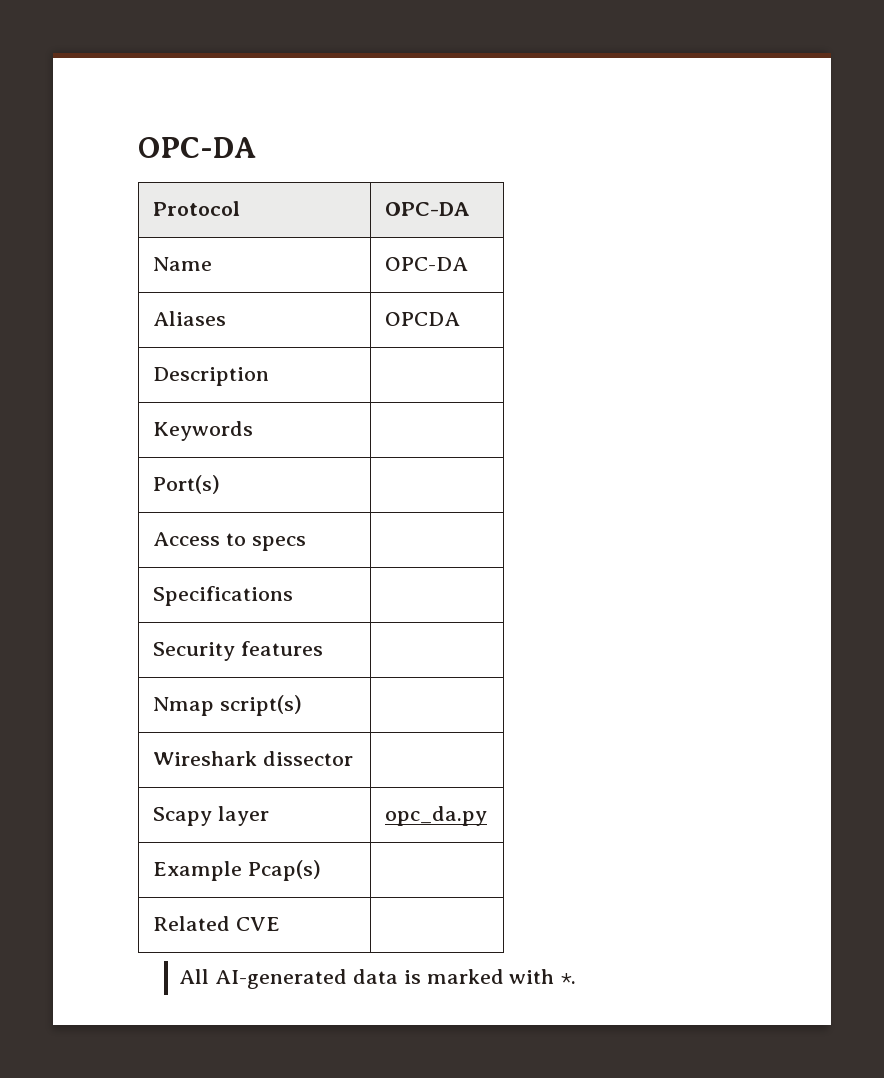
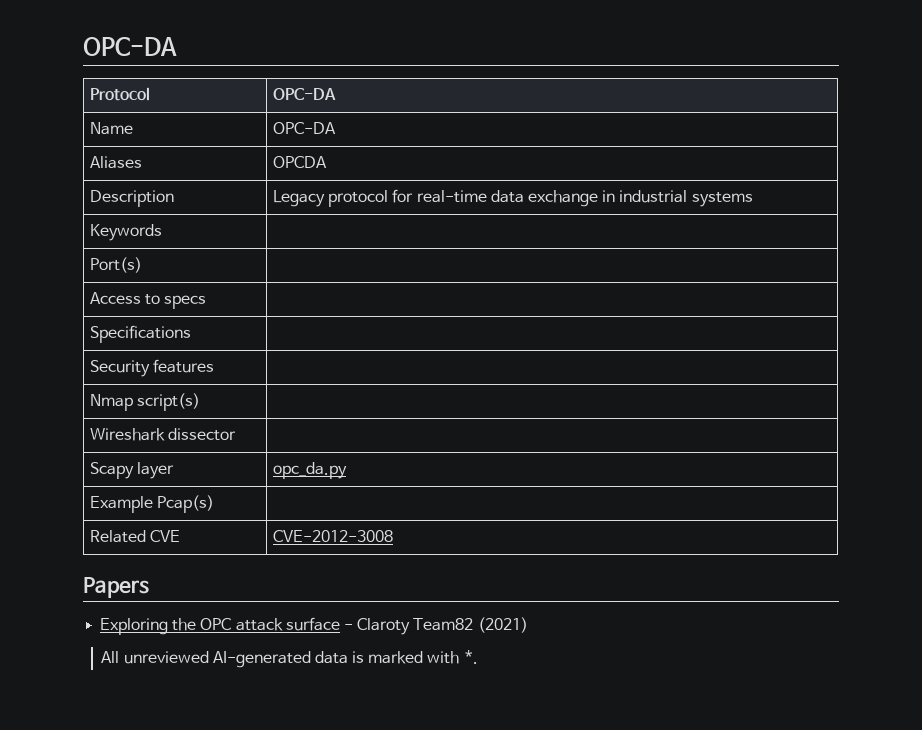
(270, 376) none -> [273,189,753,207] Legacy protocol for real-time data exchange in industrial systems
(280, 924) none -> [273,530,394,542] [83,577,149,598] [100,617,528,635] CVE-2012-3008 // Papers // Exploring the OPC attack surface - Claroty Team82 (2021)
(210, 976) none -> [123,651,209,664] unreviewed

